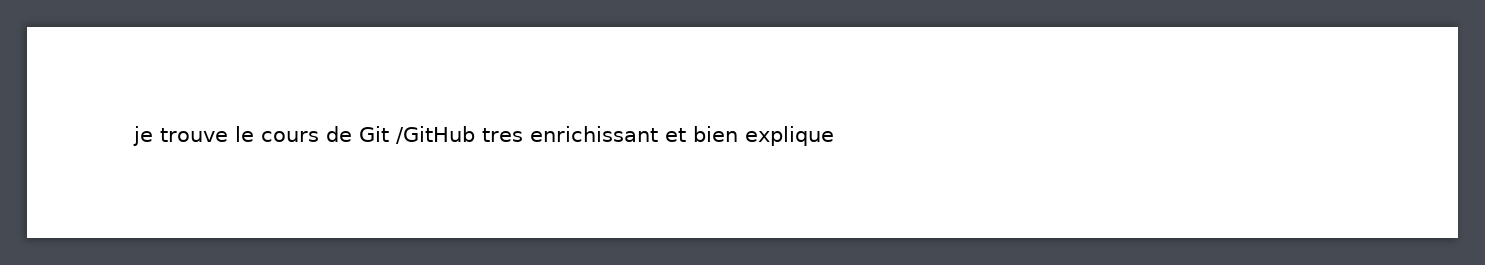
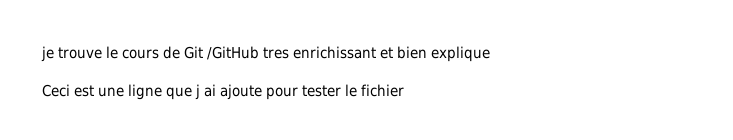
(834, 136) none -> [42,84,404,100] // Ceci est une ligne que j ai ajoute pour tester le fichier

